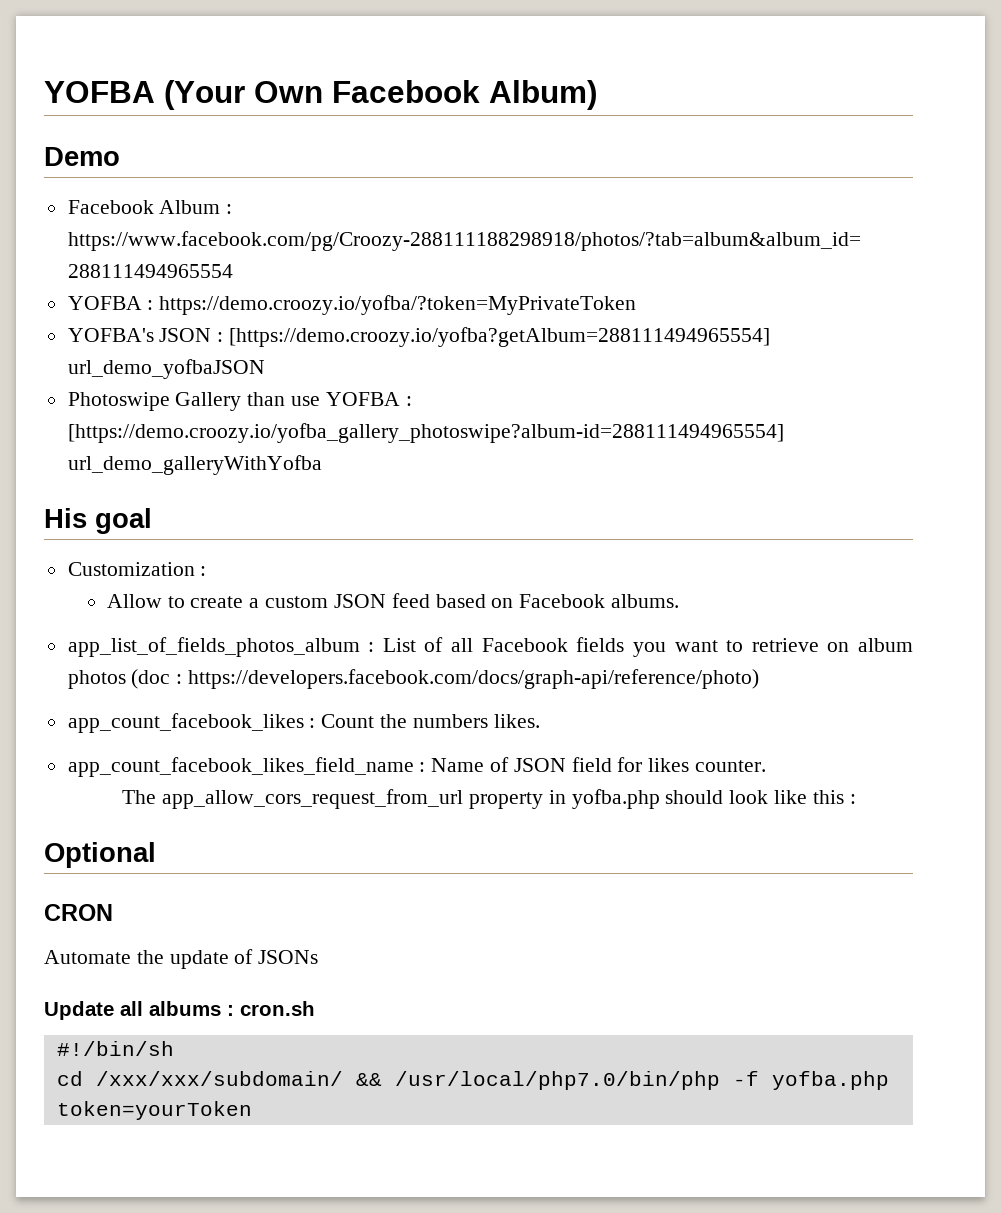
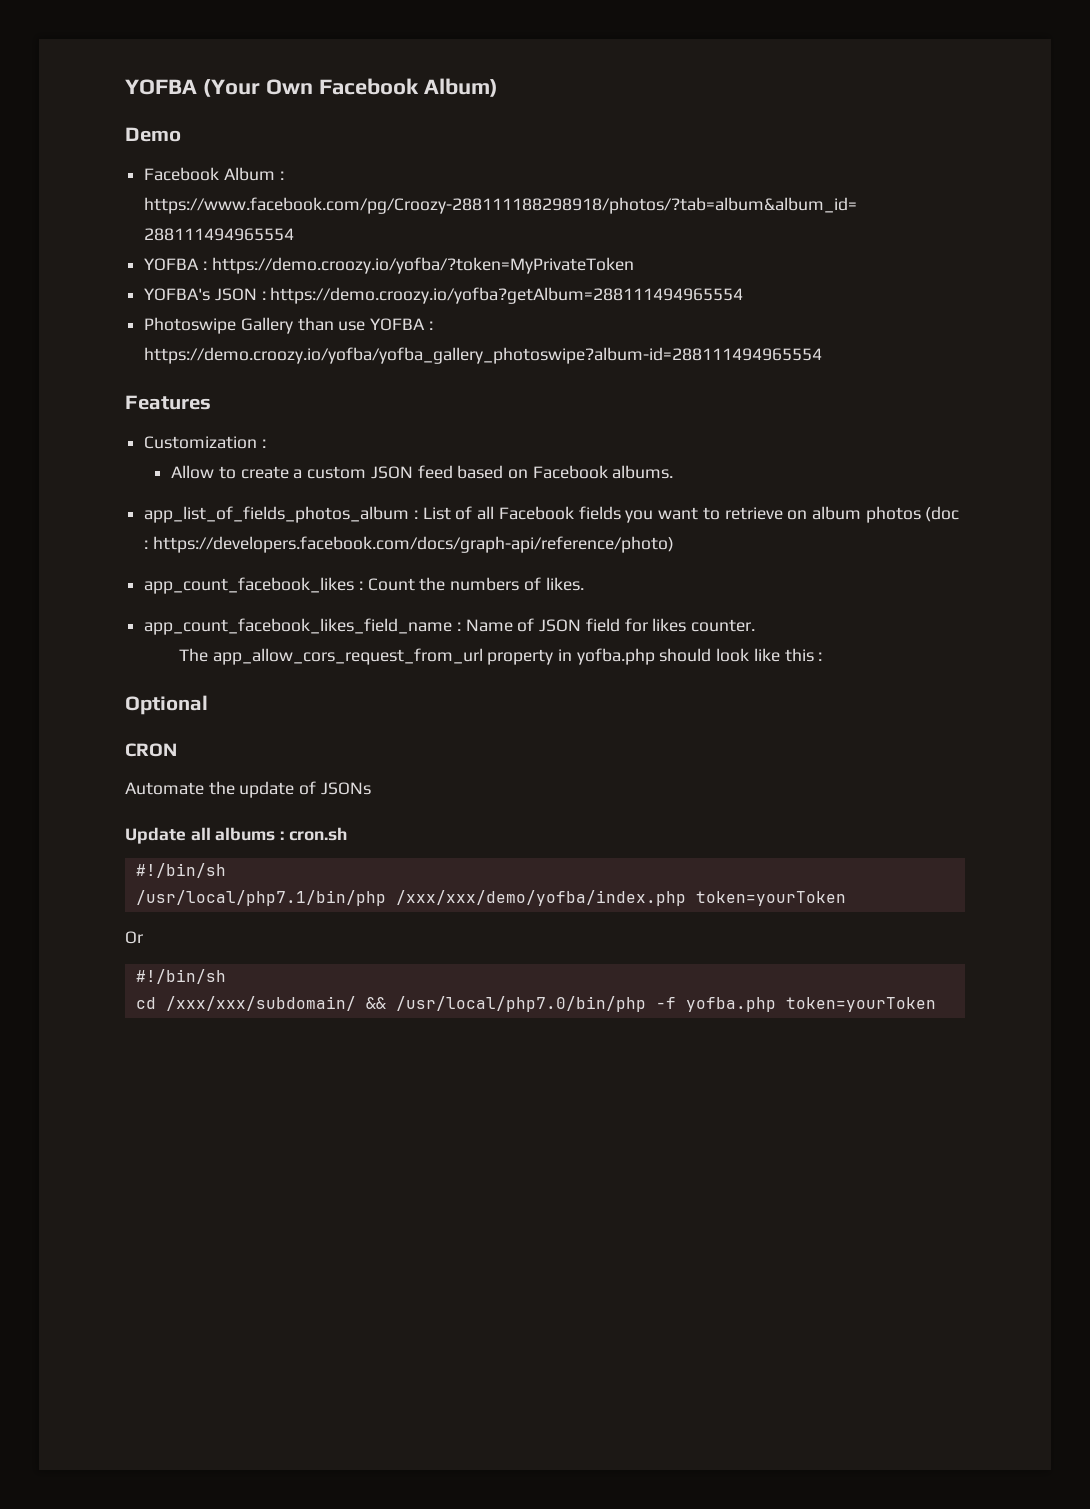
[229,327,771,347] [67,359,265,379] [https://demo.croozy.io/yofba?getAlbum=288111494965554] url_demo_yofbaJSON -> [270,287,744,304] https://demo.croozy.io/yofba?getAlbum=288111494965554
[67,423,784,443] [67,455,322,475] [44,508,152,534] [https://demo.croozy.io/yofba_gallery_photoswipe?album-id=288111494965554] url_demo_galleryWithYofba // His goal -> [144,347,823,364] [125,395,211,410] https://demo.croozy.io/yofba/yofba_gallery_photoswipe?album-id=288111494965554 // Features
(488, 721) none -> [523,577,541,591] of
(174, 1048) none -> [135,890,846,906] [125,931,143,944] [135,969,226,984] // /usr/local/php7.1/bin/php /xxx/xxx/demo/yofba/index.php token=yourToken // Or // #!/bin/sh

